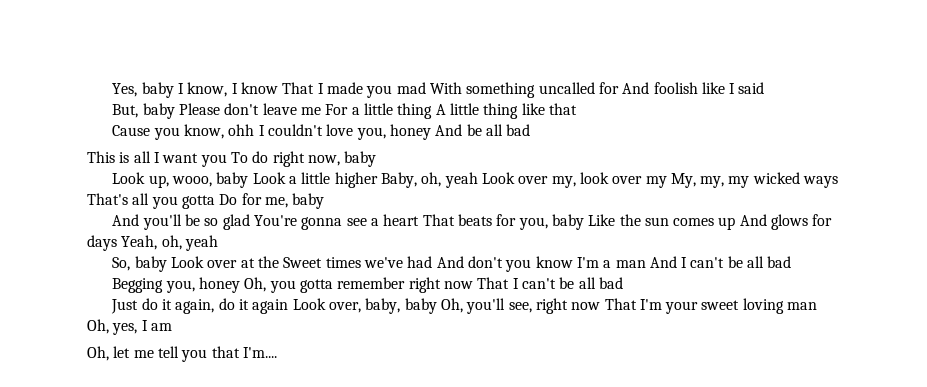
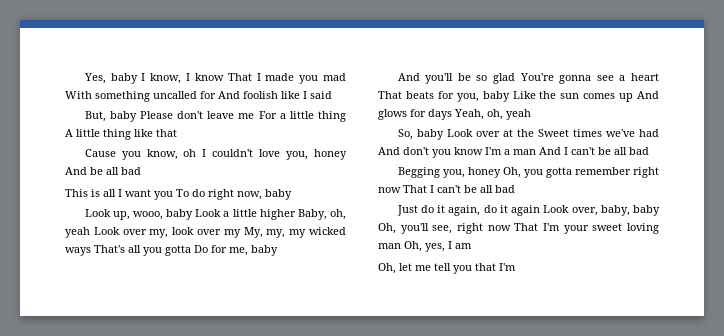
[228,124,255,136] ohh -> [183,149,197,157] oh
[242,347,277,358] I'm.... -> [499,263,516,271] I'm

